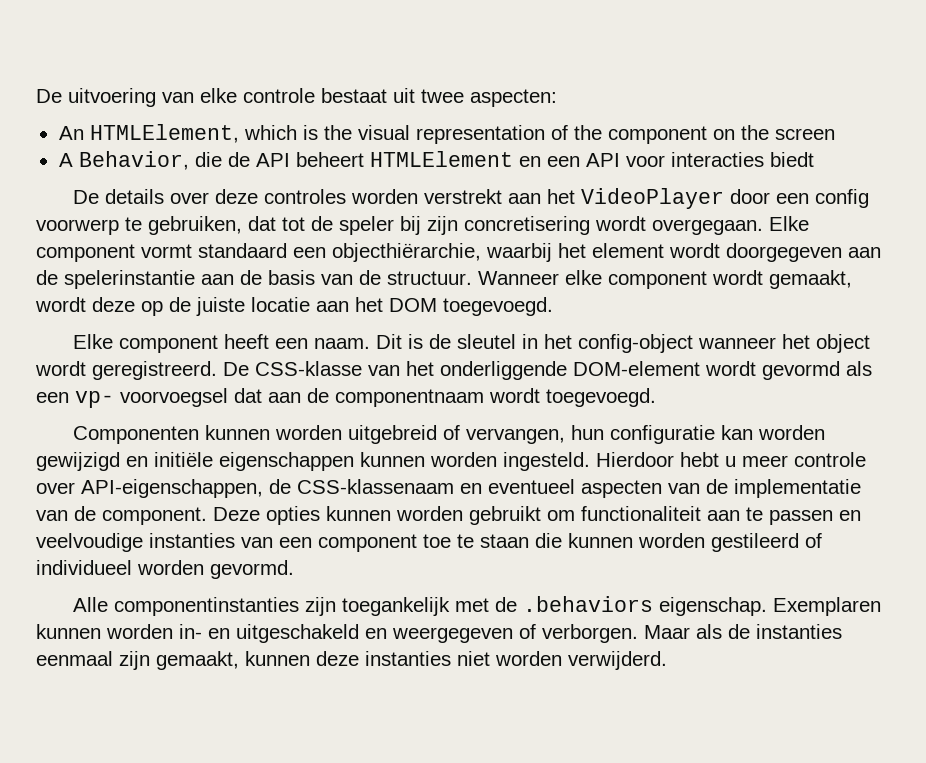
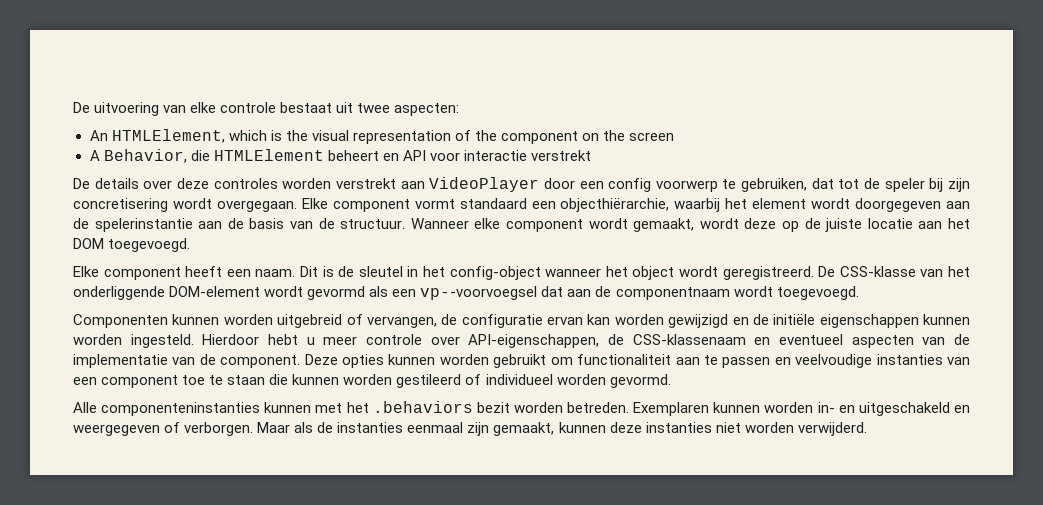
[227,151,814,167] de API beheert HTMLElement en een API voor interacties biedt -> [213,149,591,161] HTMLElement beheert en API voor interactie verstrekt
[546,189,575,204] het -> (425, 185) none
[75,388,228,408] vp- voorvoegsel -> [420,286,538,300] vp--voorvoegsel
[570,425,715,444] hun configuratie -> [441,314,583,328] de configuratie ervan
(148, 461) none -> [752,314,769,325] de
[113,596,767,616] componentinstanties zijn toegankelijk met de .behaviors eigenschap. -> [101,401,630,416] componenteninstanties kunnen met het .behaviors bezit worden betreden.

